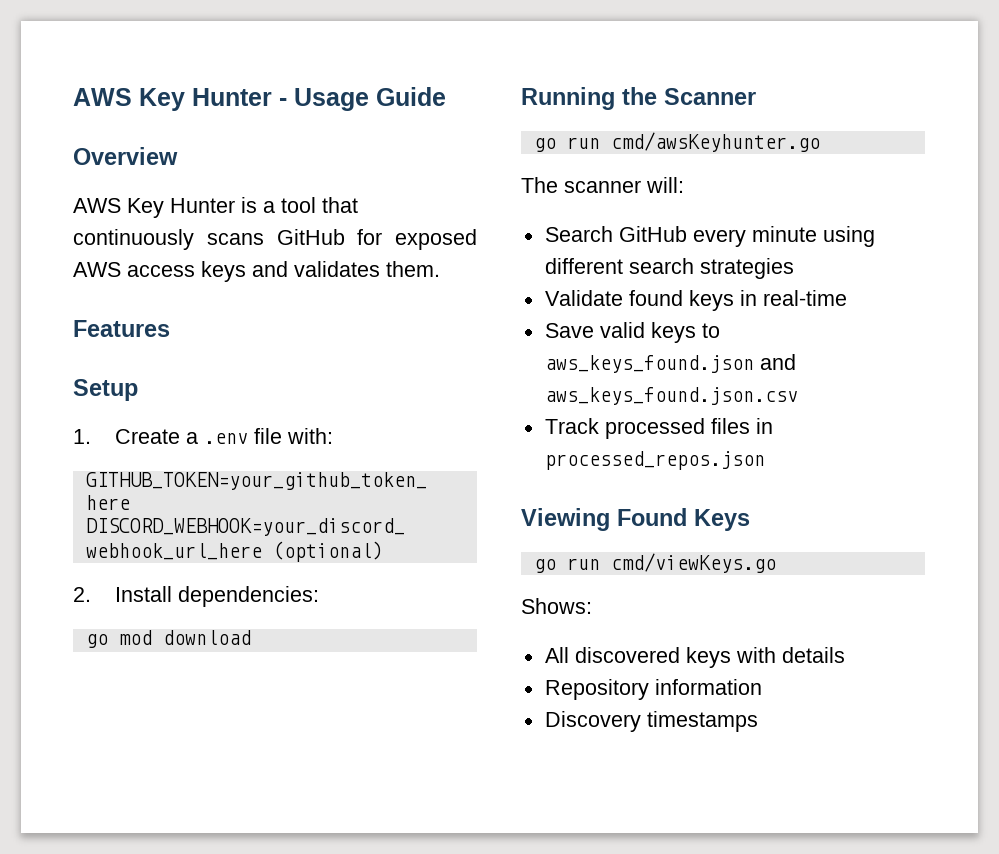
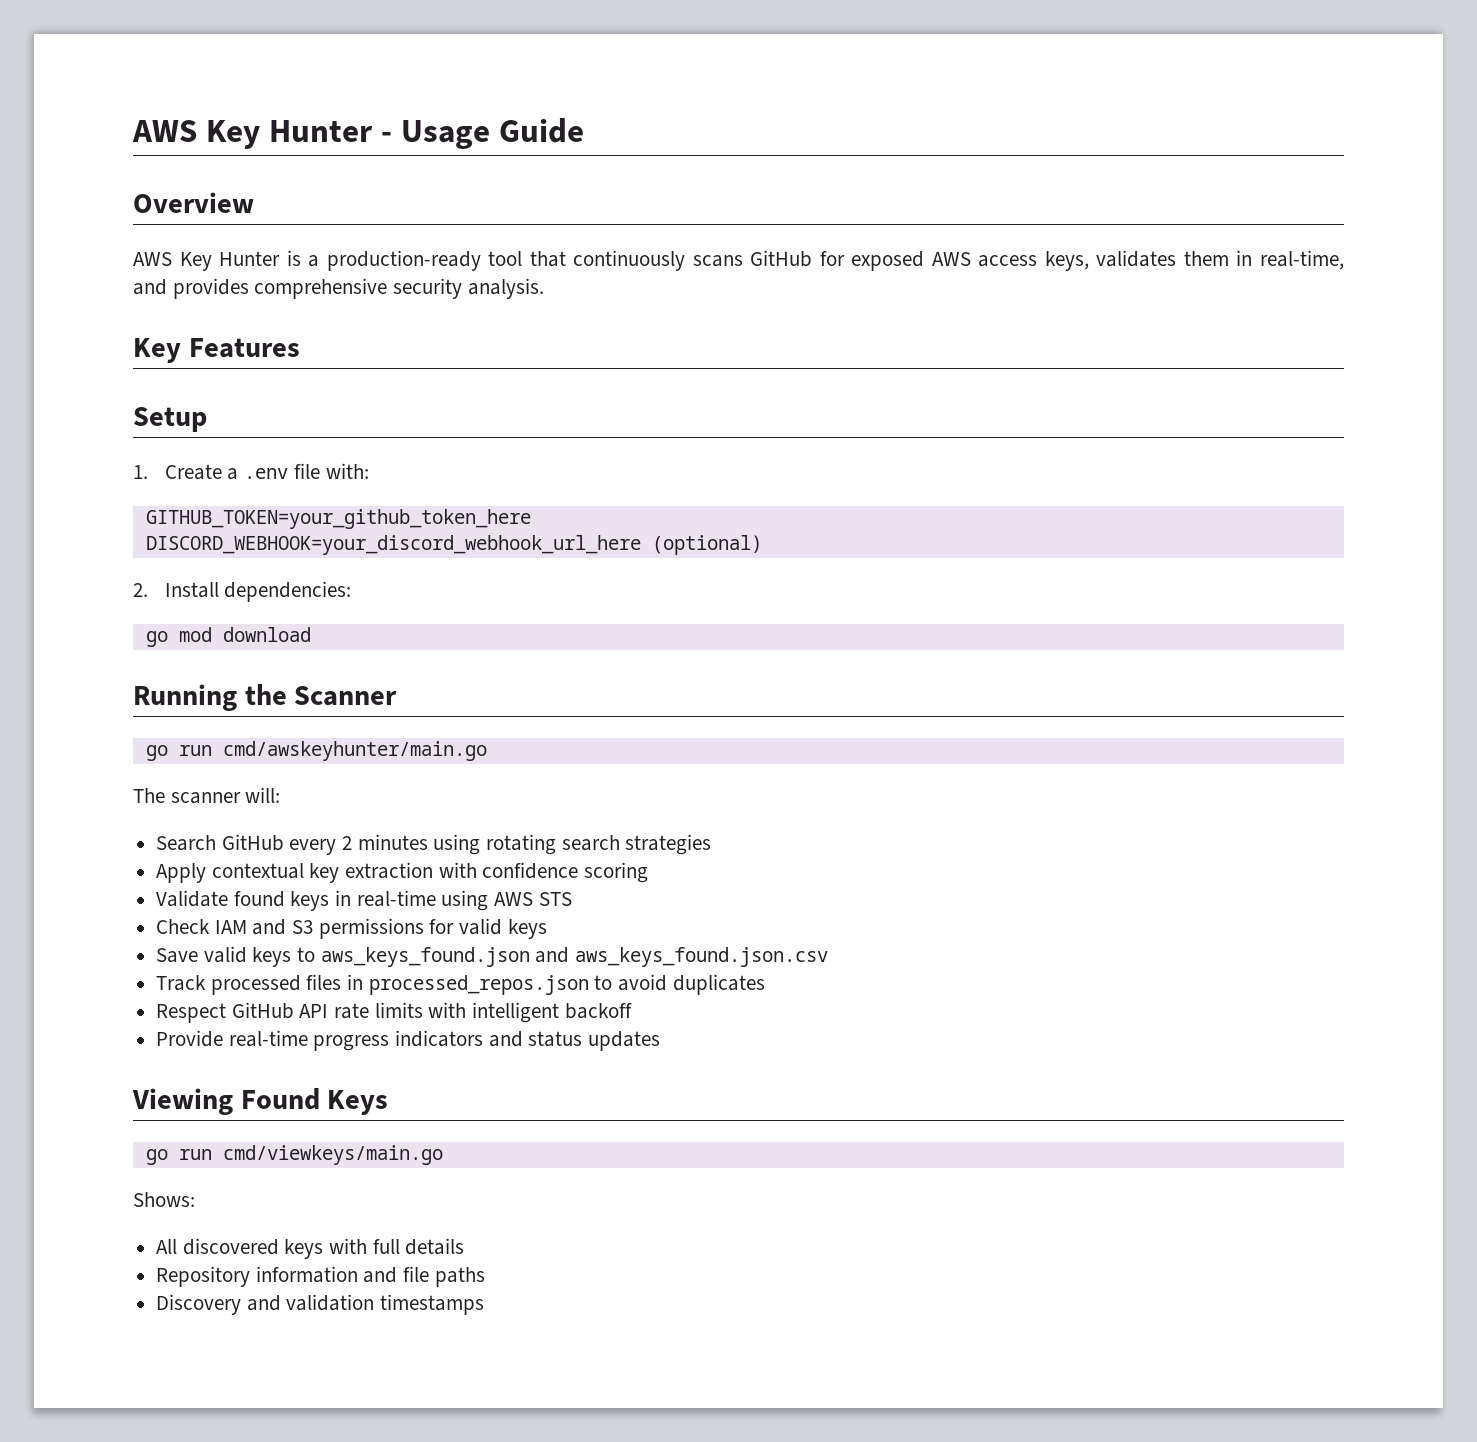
(275, 207) none -> [326,250,481,271] production-ready
[201,261,440,282] keys and validates them. // -> [1044,250,1344,271] [133,278,544,299] [133,338,181,363] keys, validates them in real-time, and provides comprehensive security analysis. // Key
[610,132,820,152] cmd/awsKeyhunter.go -> [222,741,487,761] cmd/awskeyhunter/main.go
[751,226,875,247] [544,258,794,279] minute using different search strategies -> [342,834,712,855] [156,862,649,883] 2 minutes using rotating search strategies // Apply contextual key extraction with confidence scoring
(847, 298) none -> [441,890,572,911] [156,918,547,939] using AWS STS // Check IAM and S3 permissions for valid keys
(765, 460) none -> [594,974,765,995] [156,1002,632,1023] [156,1030,661,1051] to avoid duplicates // Respect GitHub API rate limits with intelligent backoff // Provide real-time progress indicators and status updates
[610,553,776,573] cmd/viewKeys.go -> [222,1145,443,1165] cmd/viewkeys/main.go
(776, 655) none -> [372,1239,400,1254] full
(762, 687) none -> [363,1266,485,1287] and file paths
(641, 721) none -> [246,1294,375,1311] and validation

